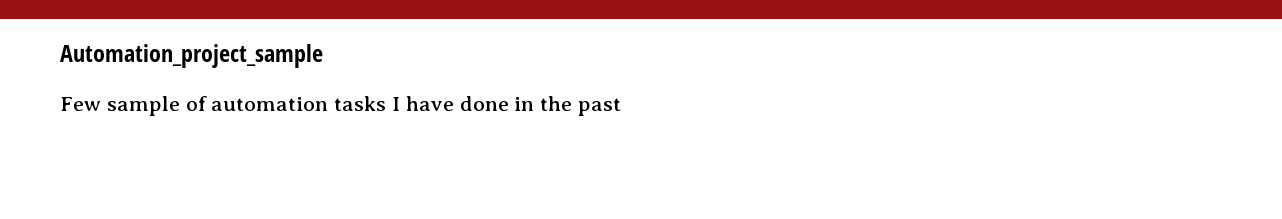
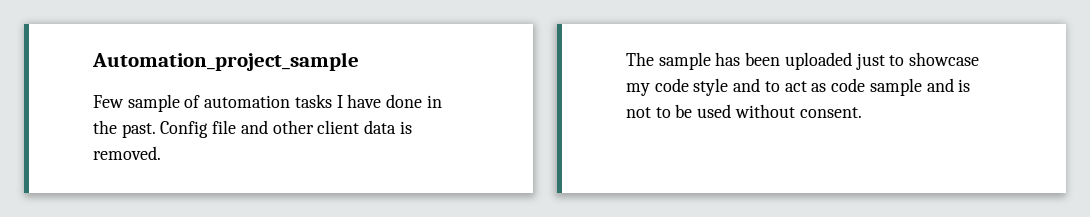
[578,98,622,116] past -> [121,120,412,138] [93,146,161,160] [626,52,980,70] [626,78,971,96] [626,104,862,118] past. Config file and other client data is removed. // The sample has been uploaded just to showcase my code style and to act as code sample and is not to be used without consent.

